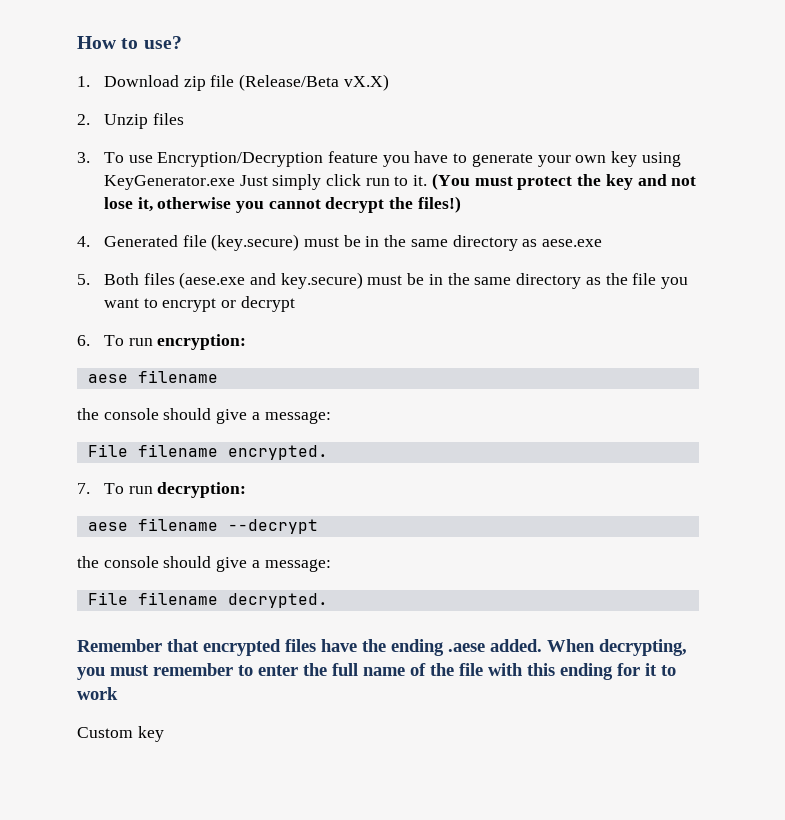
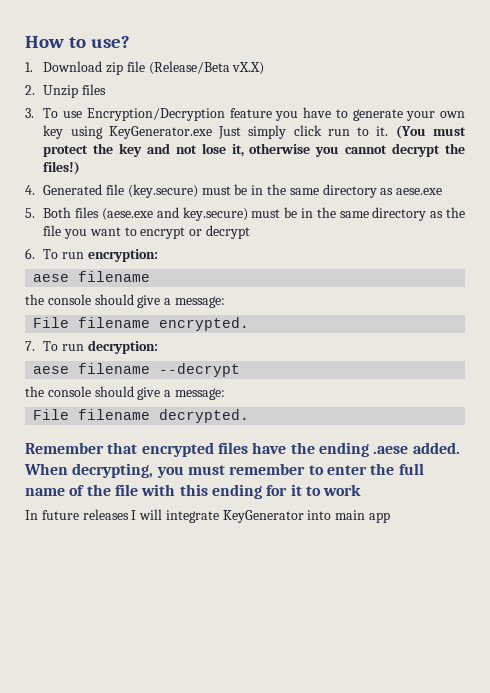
[77,726,164,742] Custom key -> [25,509,391,523] In future releases I will integrate KeyGenerator into main app

